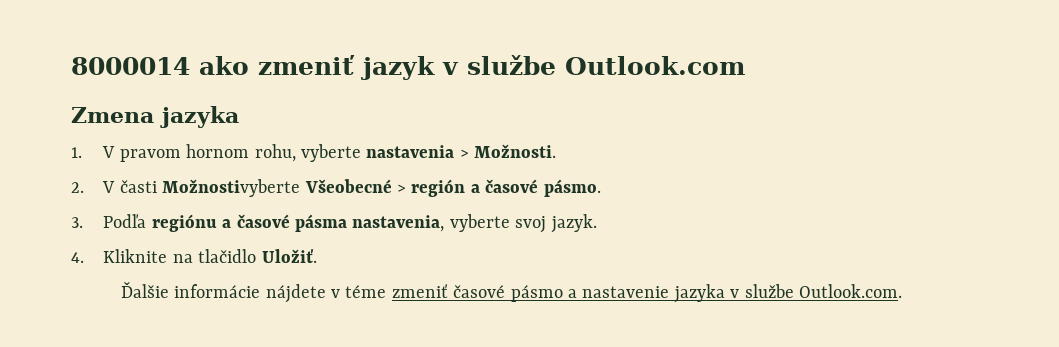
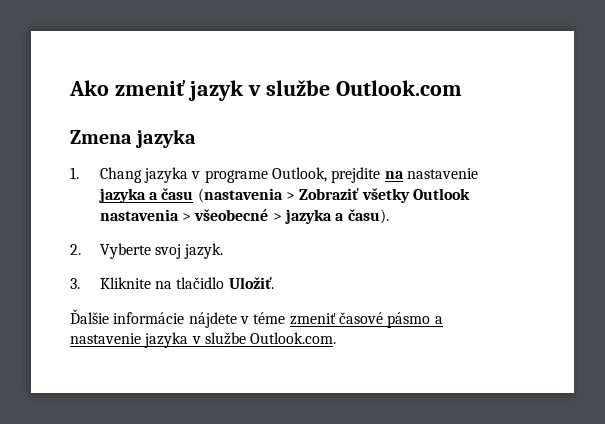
[71,56,249,75] 8000014 ako -> [69,80,109,96] Ako
[102,144,557,162] [71,179,601,197] [71,214,510,232] V pravom hornom rohu, vyberte nastavenia > Možnosti. // 2. V časti Možnostivyberte Všeobecné > región a časové pásmo. // 3. Podľa regiónu a časové pásma nastavenia, vyberte -> [99,167,479,183] [98,188,471,203] [99,209,389,224] [70,243,151,259] Chang jazyka v programe Outlook, prejdite na nastavenie jazyka a času (nastavenia > Zobraziť všetky Outlook nastavenia > všeobecné > jazyka a času). // 2. Vyberte
[71,252,84,263] 4. -> [70,278,80,289] 3.

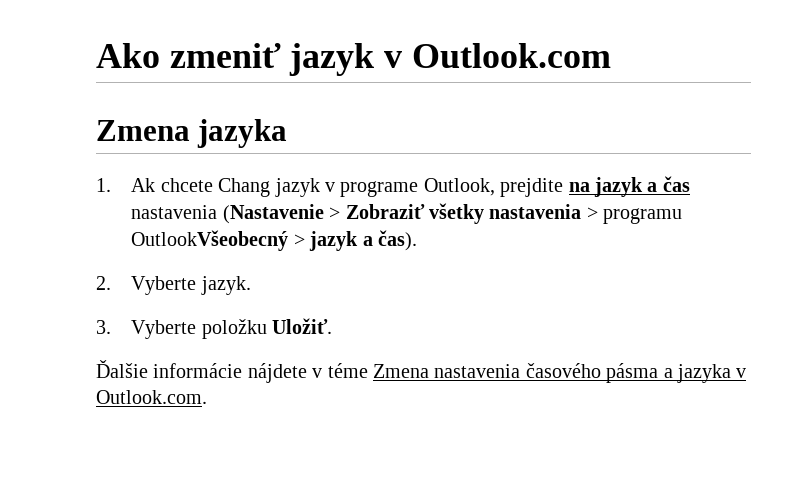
[265,80,330,96] službe -> (403, 59) none
[99,167,189,183] Chang jazyka -> [131,178,320,197] Ak chcete Chang jazyk
[407,168,479,179] [98,188,283,203] nastavenie jazyka a času (nastavenia -> [594,176,690,197] [131,204,324,224] jazyk a čas nastavenia (Nastavenie
[413,188,471,200] Outlook -> (485, 213) none
[194,209,389,224] všeobecné > jazyka a času). -> [603,208,683,224] [131,230,418,251] programu OutlookVšeobecný > jazyk a čas).
[155,244,182,259] svoj -> (197, 285) none
[99,277,225,289] Kliknite na tlačidlo -> [131,319,267,339] Vyberte položku
[289,312,443,328] [70,332,246,348] zmeniť časové pásmo a nastavenie jazyka v službe -> [373,363,747,383] Zmena nastavenia časového pásma a jazyka v

